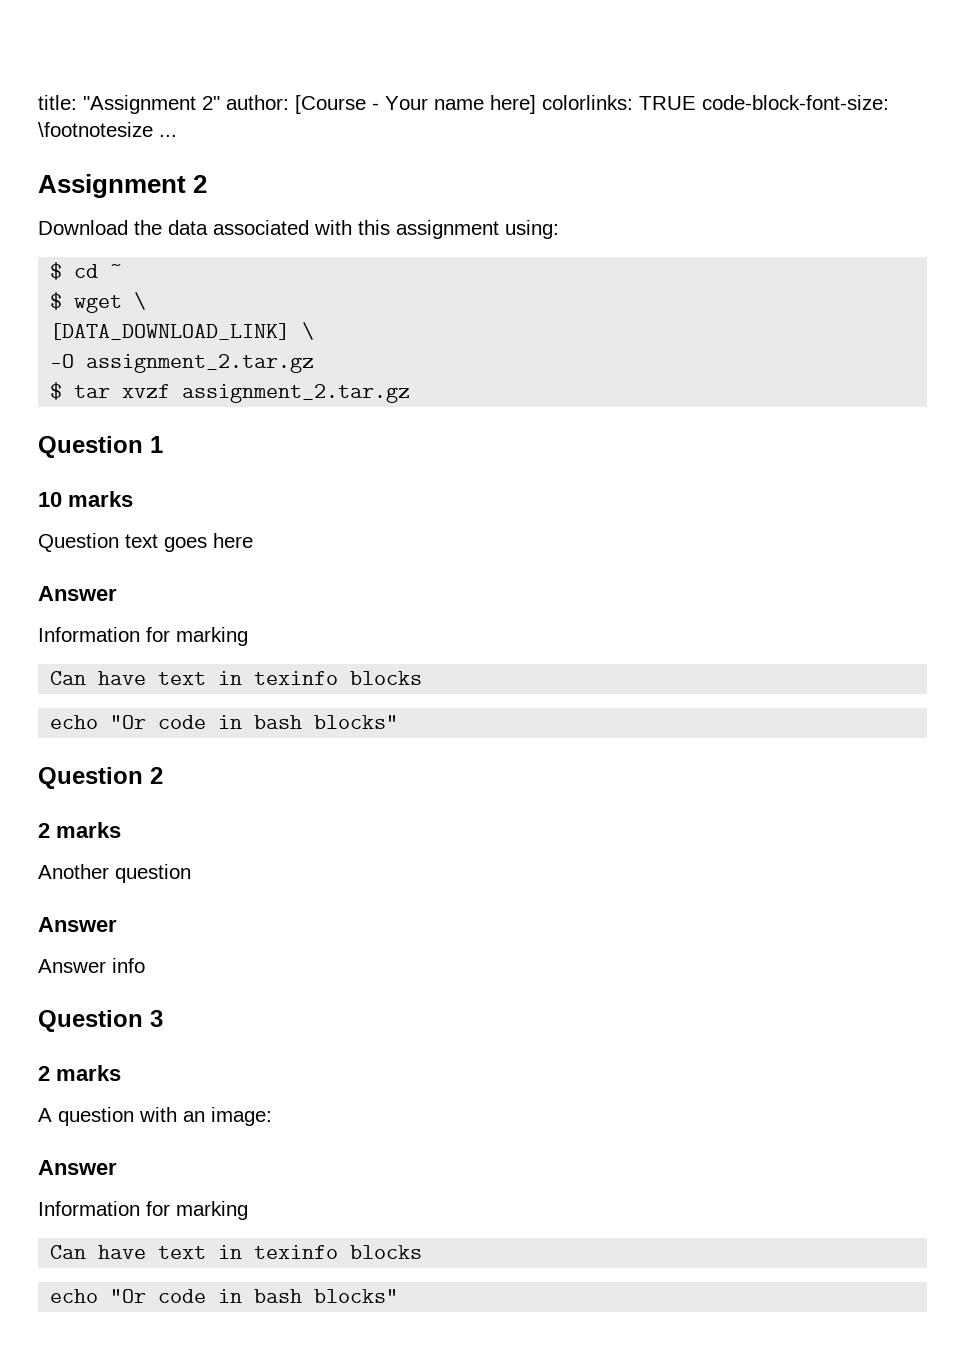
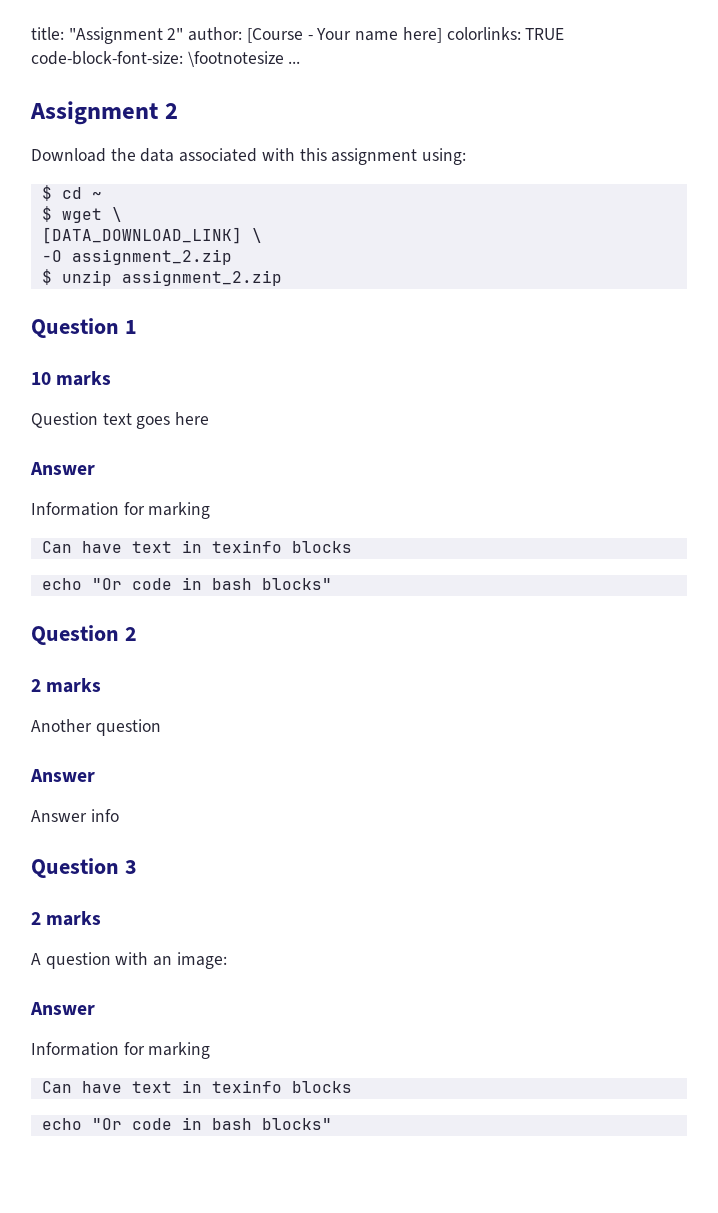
[86,354,315,373] [50,382,411,403] assignment_2.tar.gz // $ tar xvzf assignment_2.tar.gz -> [71,249,232,265] [41,269,282,286] assignment_2.zip // $ unzip assignment_2.zip

